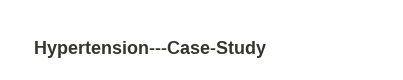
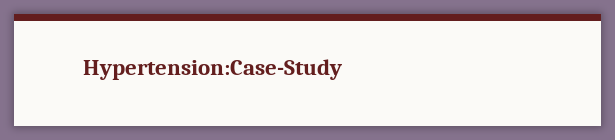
[34,41,266,58] Hypertension---Case-Study -> [83,59,342,80] Hypertension:Case-Study

